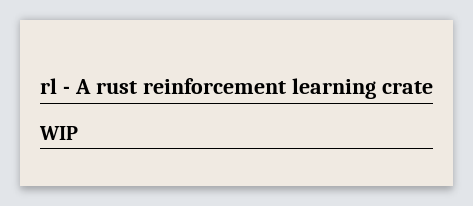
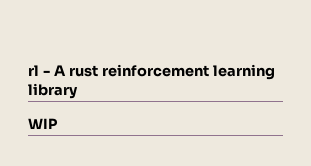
[381,81,433,94] crate -> [28,83,78,99] library

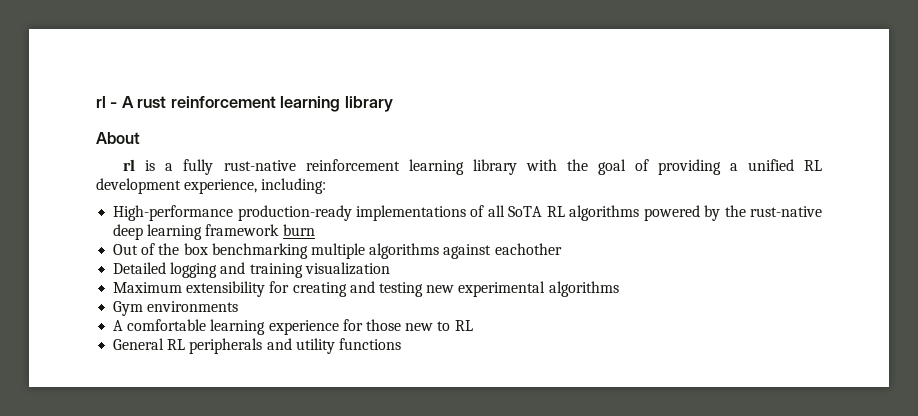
[28,118,58,129] WIP -> [96,132,140,144] [123,159,823,175] [96,178,327,194] [113,205,823,221] [113,224,315,240] [113,243,562,259] [113,262,390,278] [113,281,619,297] [113,301,239,316] [113,319,473,335] [113,338,401,354] About // rl is a fully rust-native reinforcement learning library with the goal of providing a unified RL development experience, including: // High-performance production-ready implementations of all SoTA RL algorithms powered by the rust-native deep learning framework burn // Out of the box benchmarking multiple algorithms against eachother // Detailed logging and training visualization // Maximum extensibility for creating and testing new experimental algorithms // Gym environments // A comfortable learning experience for those new to RL // General RL peripherals and utility functions

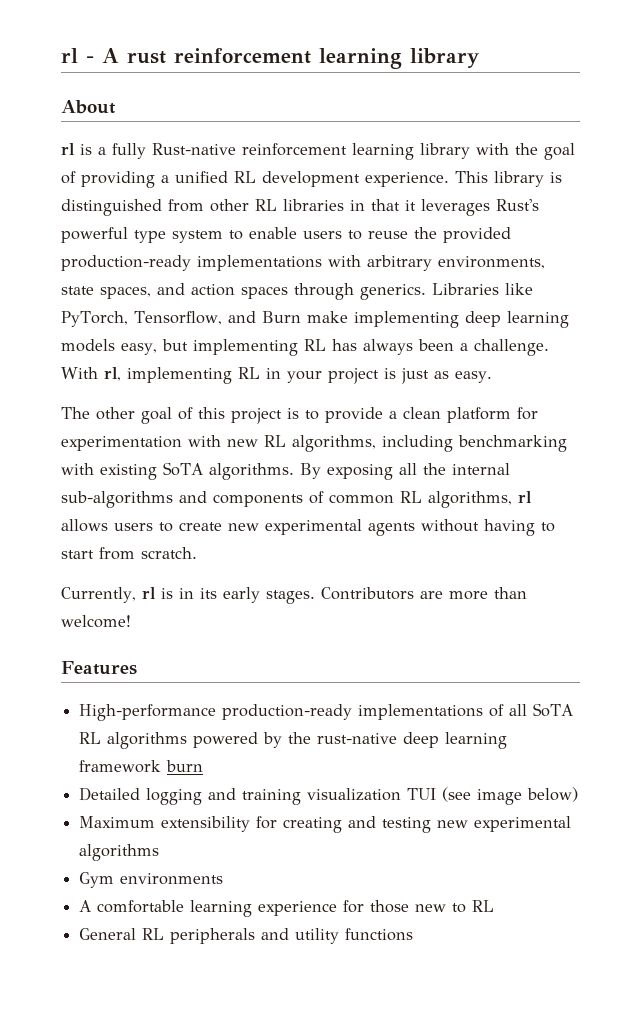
[223,160,296,171] rust-native -> [152,143,236,155] Rust-native
[184,178,327,194] experience, including: -> [365,171,562,187] [61,199,539,216] [61,227,511,243] [61,255,545,271] [61,283,533,300] [61,311,569,328] [61,339,549,356] [61,367,492,384] [61,407,538,424] [61,435,567,452] [61,462,510,480] [61,491,532,508] [61,519,555,536] [61,547,197,560] [61,587,527,604] [61,615,131,628] [61,661,137,675] experience. This library is distinguished from other RL libraries in that it leverages Rust's powerful type system to enable users to reuse the provided production-ready implementations with arbitrary environments, state spaces, and action spaces through generics. Libraries like PyTorch, Tensorflow, and Burn make implementing deep learning models easy, but implementing RL has always been a challenge. With rl, implementing RL in your project is just as easy. // The other goal of this project is to provide a clean platform for experimentation with new RL algorithms, including benchmarking with existing SoTA algorithms. By exposing all the internal sub-algorithms and components of common RL algorithms, rl allows users to create new experimental agents without having to start from scratch. // Currently, rl is in its early stages. Contributors are more than welcome! // Features
[113,243,562,259] // Out of the box benchmarking multiple algorithms against eachother -> (204, 766) none
(390, 268) none -> [407,787,579,805] TUI (see image below)

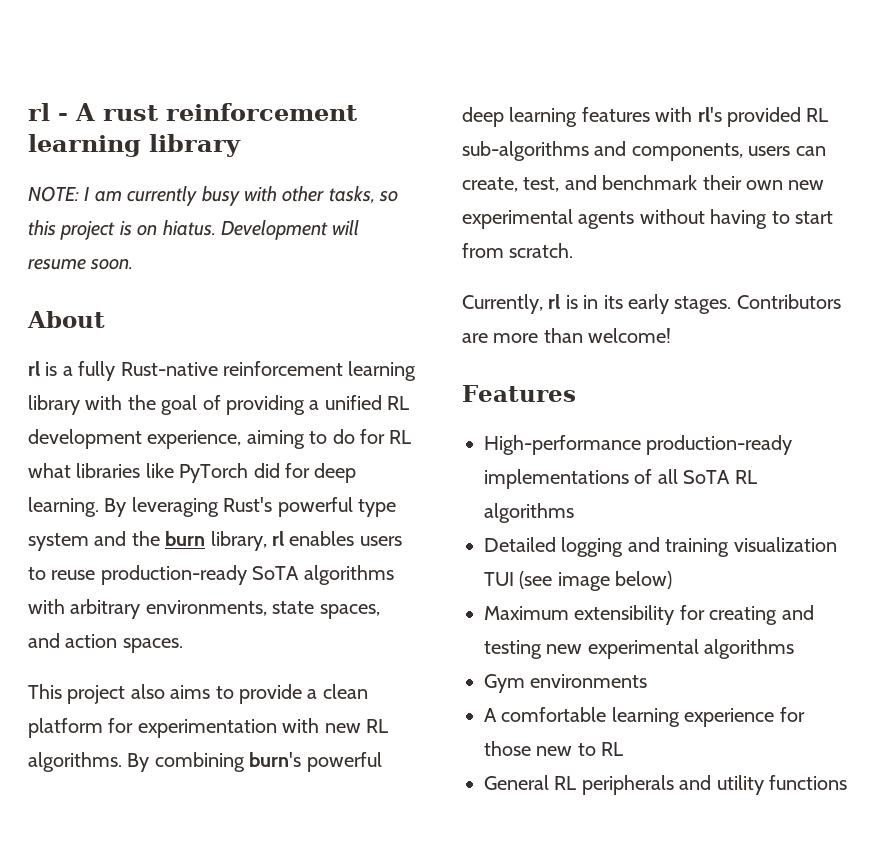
(479, 58) none -> [28,186,399,206] [28,220,360,240] [28,258,134,270] // NOTE: I am currently busy with other tasks, so this project is on hiatus. Development will resume soon.
[365,171,562,187] [61,199,539,216] [61,227,511,243] [61,255,322,271] experience. This library is distinguished from other RL libraries in that it leverages Rust's powerful type system to enable users to reuse the provided production-ready implementations -> [147,429,412,449] [28,463,357,483] [28,497,396,517] [28,531,402,551] [28,565,394,585] experience, aiming to do for RL what libraries like PyTorch did for deep learning. By leveraging Rust's powerful type system and the burn library, rl enables users to reuse production-ready SoTA algorithms
[241,283,533,300] [61,311,569,328] [61,339,549,356] [61,367,492,384] [61,407,299,424] spaces through generics. Libraries like PyTorch, Tensorflow, and Burn make implementing deep learning models easy, but implementing RL has always been a challenge. With rl, implementing RL in your project is just as easy. // The other goal of this project is -> [122,638,183,653] [28,684,211,704] spaces. // This project also aims
[292,435,567,452] [61,462,510,480] [61,491,532,508] [61,519,222,532] algorithms, including benchmarking with existing SoTA algorithms. By exposing all the internal sub-algorithms and components of common RL algorithms, rl allows users to create -> [28,752,382,772] [462,107,829,127] [462,141,826,161] [462,175,783,192] algorithms. By combining burn's powerful deep learning features with rl's provided RL sub-algorithms and components, users can create, test, and benchmark their own
[193,732,508,749] [79,760,204,773] powered by the rust-native deep learning framework burn -> (574, 513) none

